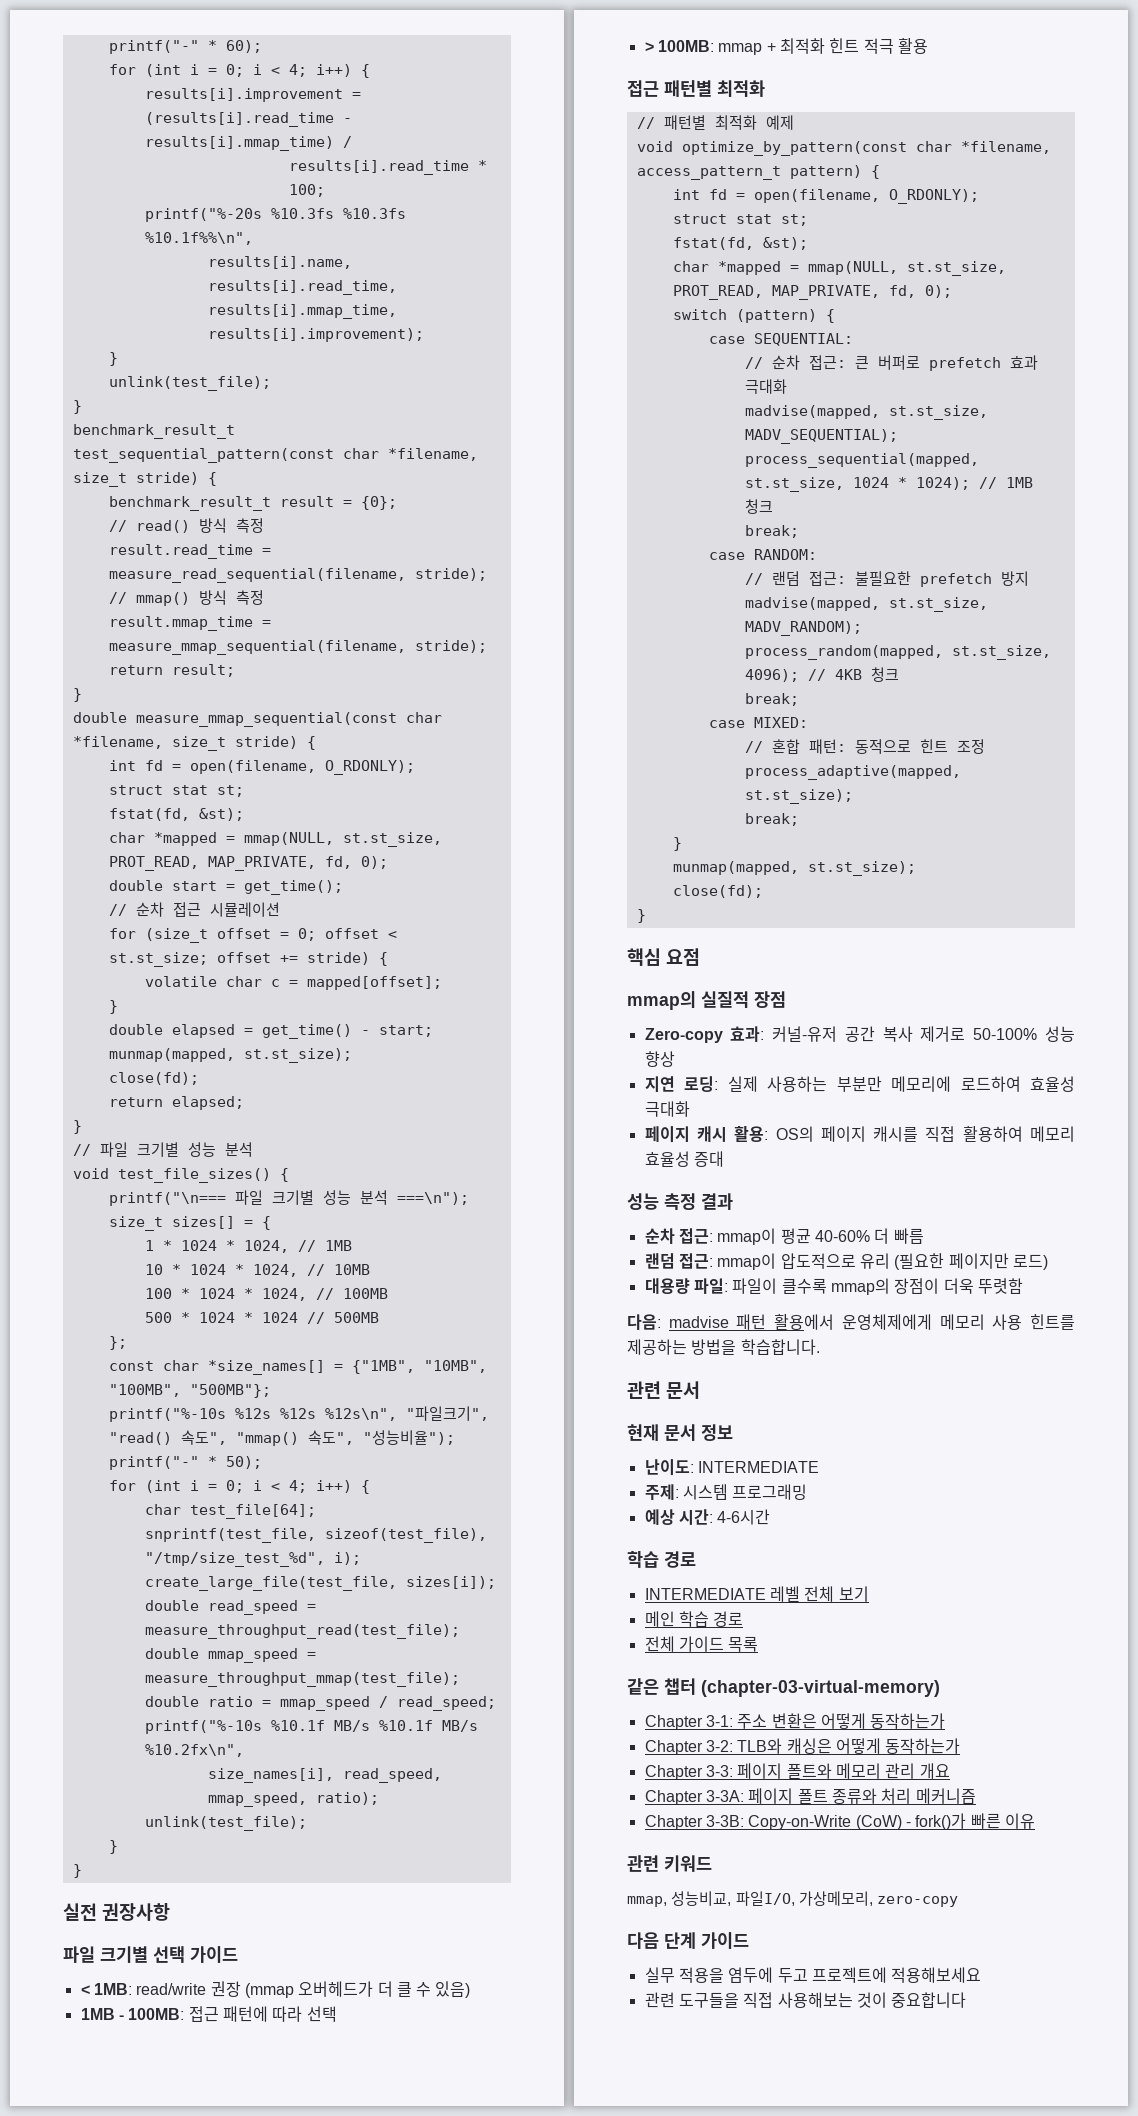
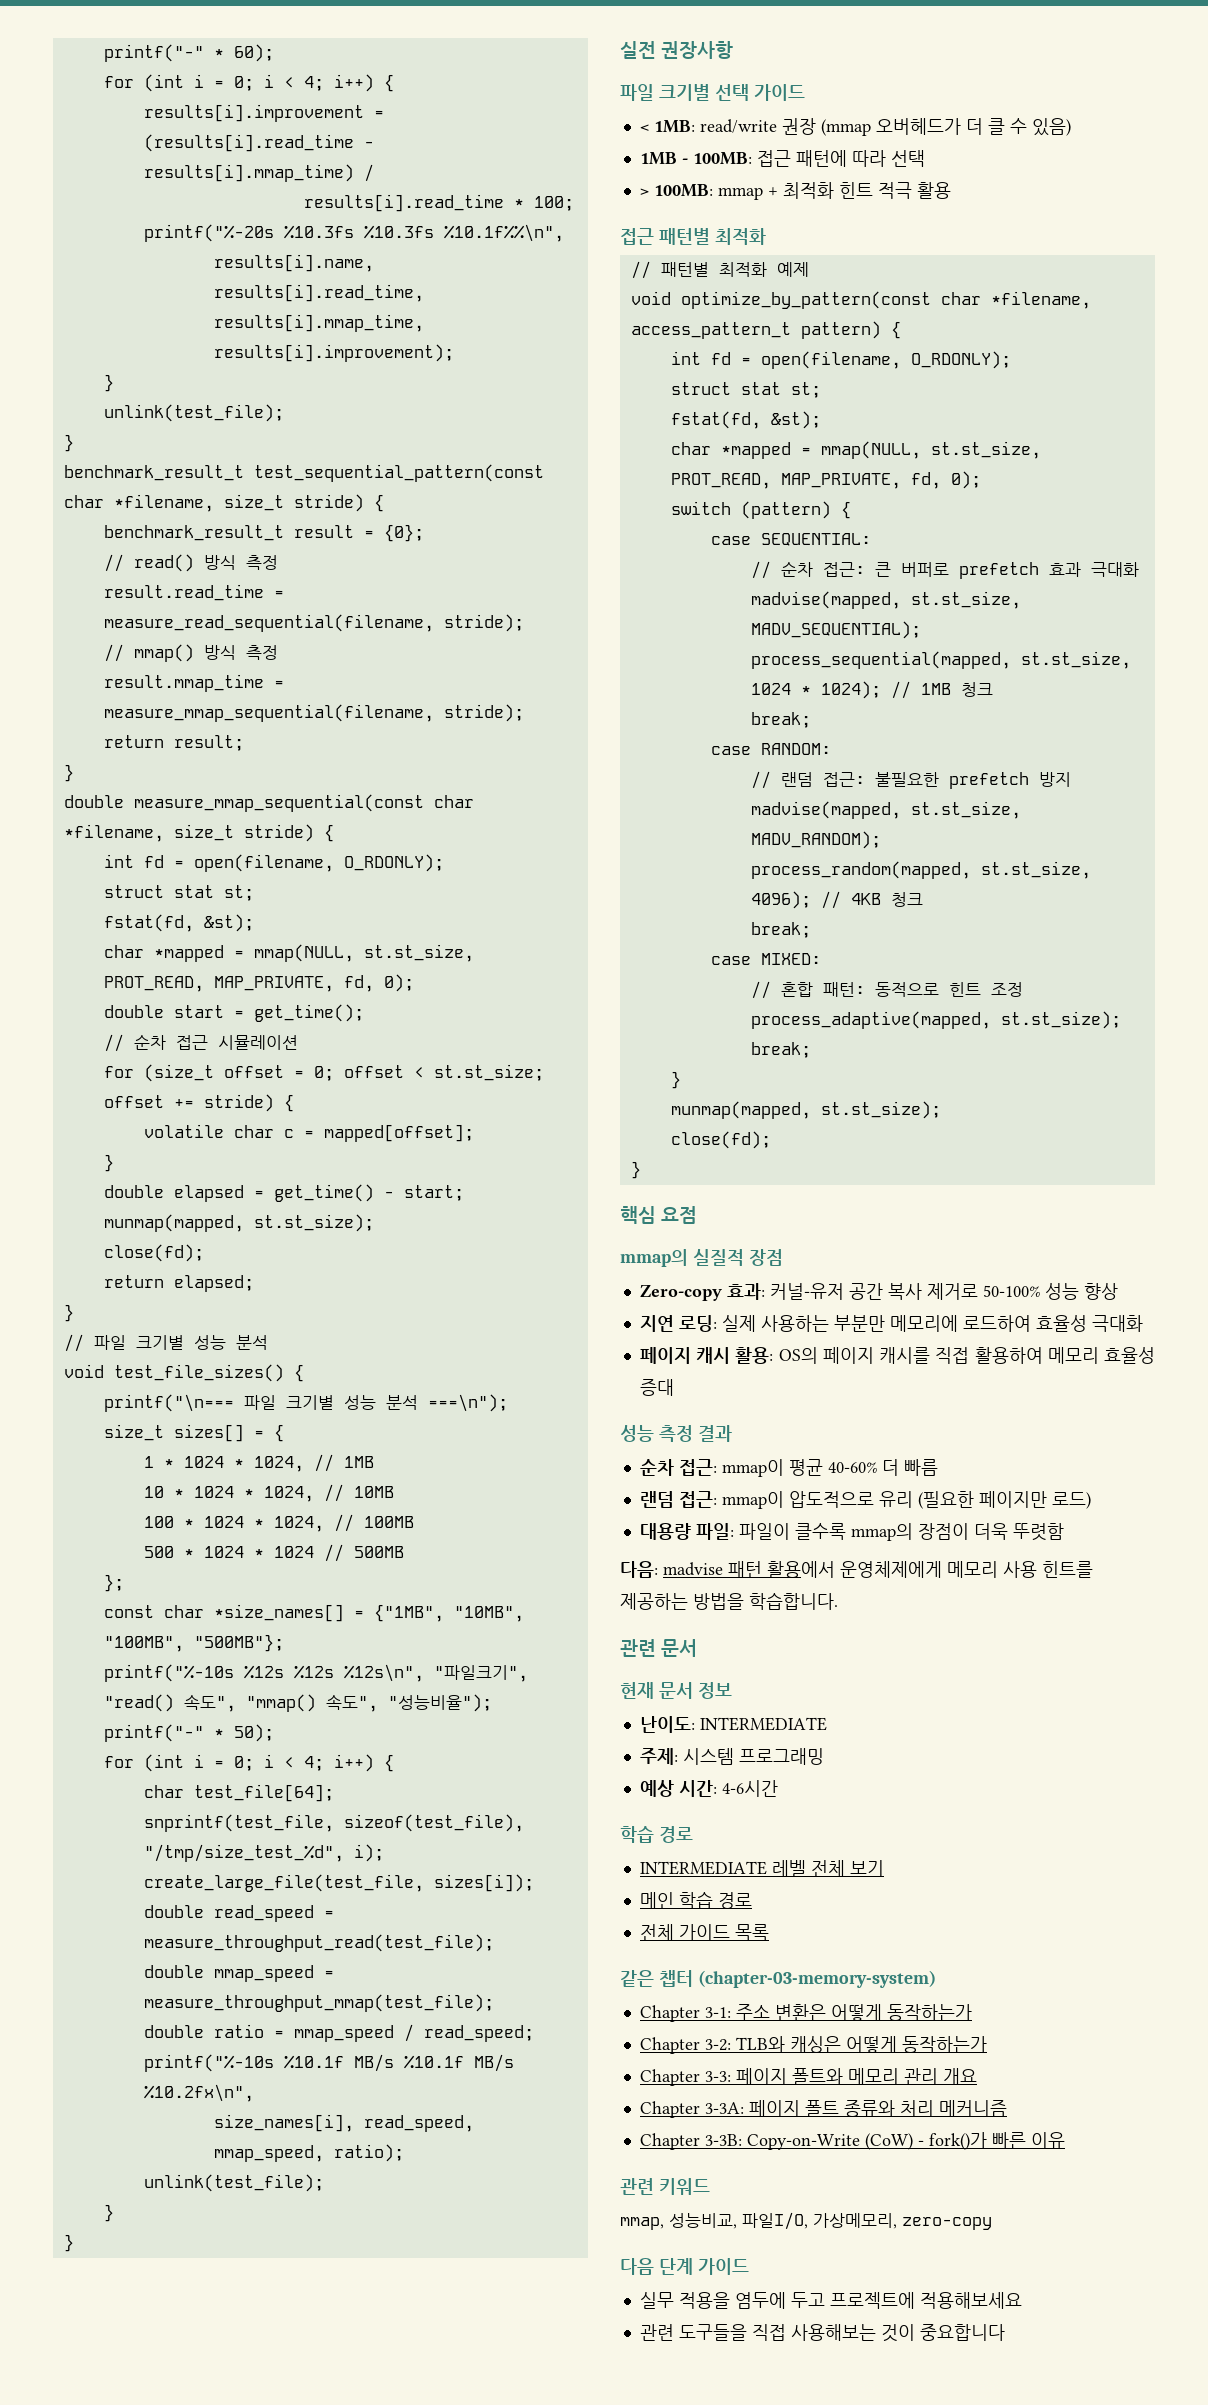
[701,1680,940,1697] (chapter-03-virtual-memory) -> [697,1970,936,1988] (chapter-03-memory-system)

